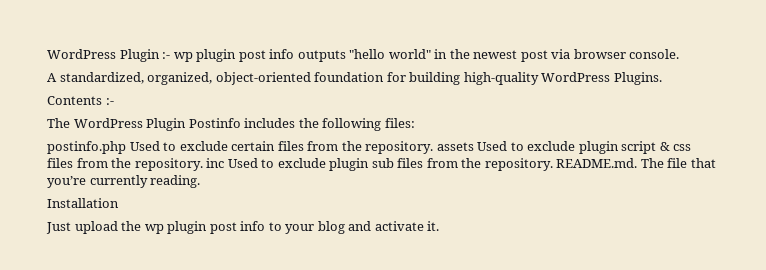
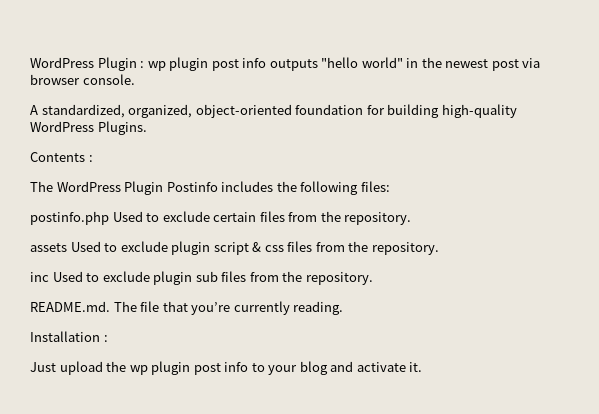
[47,49,171,62] WordPress Plugin :- -> [30,57,145,71] WordPress Plugin :
[105,98,114,105] :- -> [88,155,93,162] :
(434, 147) none -> (412, 218) //
(203, 164) none -> (439, 248) //
(553, 164) none -> (373, 278) //
(119, 203) none -> [103,335,108,342] :

